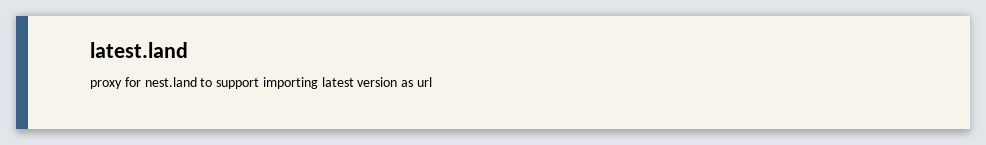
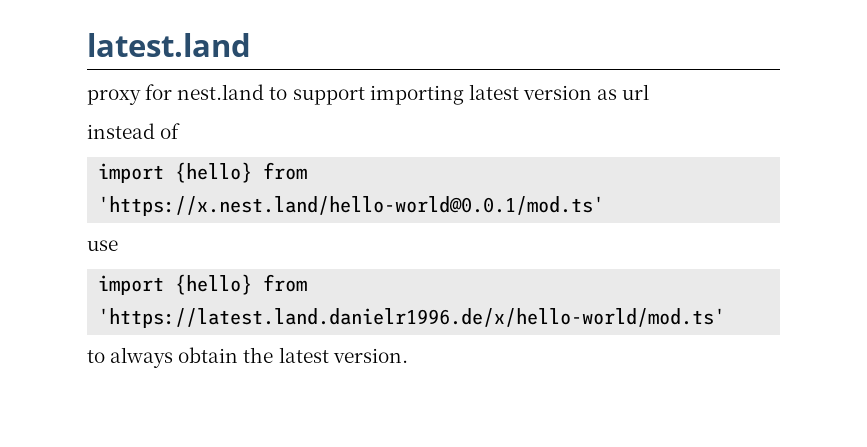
(433, 82) none -> [87,123,181,139] [98,162,308,183] [98,196,605,216] [87,240,118,251] [98,274,308,295] [98,308,726,328] [87,347,408,368] // instead of // import {hello} from 'https://x.nest.land/hello-world@0.0.1/mod.ts' // use // import {hello} from 'https://latest.land.danielr1996.de/x/hello-world/mod.ts' // to always obtain the latest version.

